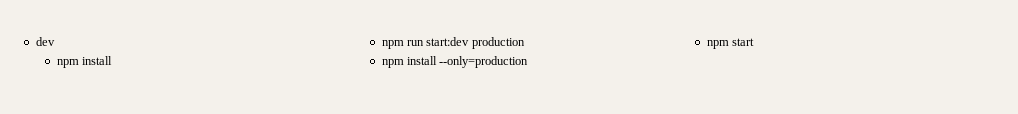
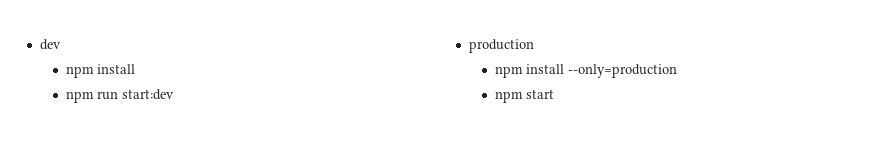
(470, 41) none -> (174, 94) //

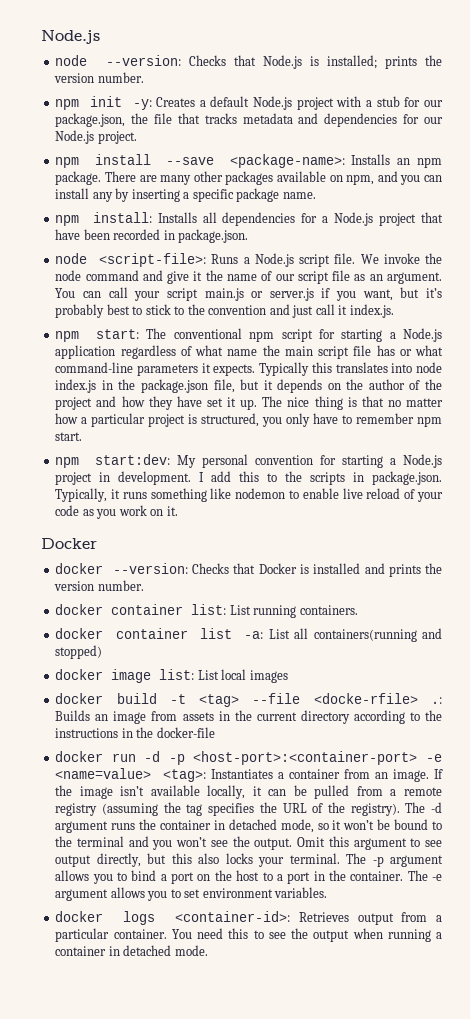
[39,39,61,50] [65,64,135,78] [65,89,174,103] [468,39,534,53] [494,64,677,78] [494,89,554,103] dev // npm install // npm run start:dev // production // npm install --only=production // npm start -> [41,30,100,44] [55,55,442,69] [54,72,144,83] [55,96,444,110] [55,113,443,127] [55,130,137,144] [55,154,443,168] [55,171,442,185] [55,188,316,202] [55,212,444,226] [55,229,249,243] [55,253,443,267] [55,270,443,284] [55,287,442,301] [55,304,394,318] [55,328,443,342] [55,345,444,359] [55,362,442,376] [55,379,443,393] [55,396,443,410] [55,413,443,427] [55,432,83,441] [55,454,443,468] [55,471,442,485] [55,488,444,502] [55,505,178,519] [41,538,97,549] [55,563,442,577] [54,580,144,591] [55,604,358,618] [55,628,442,642] [55,645,103,659] [55,669,288,683] [55,693,443,707] [55,710,442,724] [55,727,215,738] [55,751,442,765] [55,768,444,782] [55,785,442,799] [55,802,442,816] [55,819,442,833] [55,836,443,850] [55,853,443,867] [55,870,442,884] [55,887,328,901] [55,911,442,925] [55,928,442,942] [55,945,208,956] Node.js // node --version: Checks that Node.js is installed; prints the version number. // npm init -y: Creates a default Node.js project with a stub for our package.json, the file that tracks metadata and dependencies for our Node.js project. // npm install --save <package-name>: Installs an npm package. There are many other packages available on npm, and you can install any by inserting a specific package name. // npm install: Installs all dependencies for a Node.js project that have been recorded in package.json. // node <script-file>: Runs a Node.js script file. We invoke the node command and give it the name of our script file as an argument. You can call your script main.js or server.js if you want, but it’s probably best to stick to the convention and just call it index.js. // npm start: The conventional npm script for starting a Node.js application regardless of what name the main script file has or what command-line parameters it expects. Typically this translates into node index.js in the package.json file, but it depends on the author of the project and how they have set it up. The nice thing is that no matter how a particular project is structured, you only have to remember npm start. // npm start:dev: My personal convention for starting a Node.js project in development. I add this to the scripts in package.json. Typically, it runs something like nodemon to enable live reload of your code as you work on it. // Docker // docker --version: Checks that Docker is installed and prints the version number. // docker container list: List running containers. // docker container list -a: List all containers(running and stopped) // docker image list: List local images // docker build -t <tag> --file <docke-rfile> .: Builds an image from assets in the current directory according to the instructions in the docker-file // docker run -d -p <host-port>:<container-port> -e <name=value> <tag>: Instantiates a container from an image. If the image isn’t available locally, it can be pulled from a remote registry (assuming the tag specifies the URL of the registry). The -d argument runs the container in detached mode, so it won’t be bound to the terminal and you won’t see the output. Omit this argument to see output directly, but this also locks your terminal. The -p argument allows you to bind a port on the host to a port in the container. The -e argument allows you to set environment variables. // docker logs <container-id>: Retrieves output from a particular container. You need this to see the output when running a container in detached mode.

